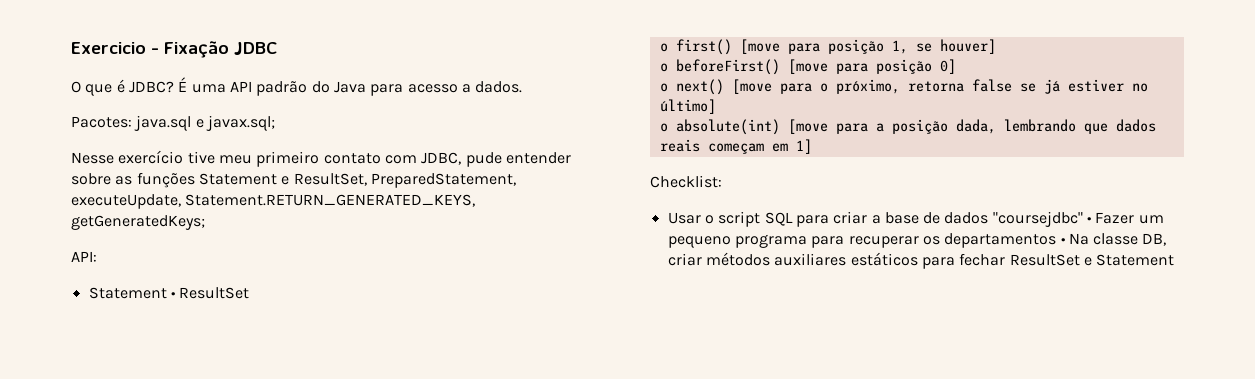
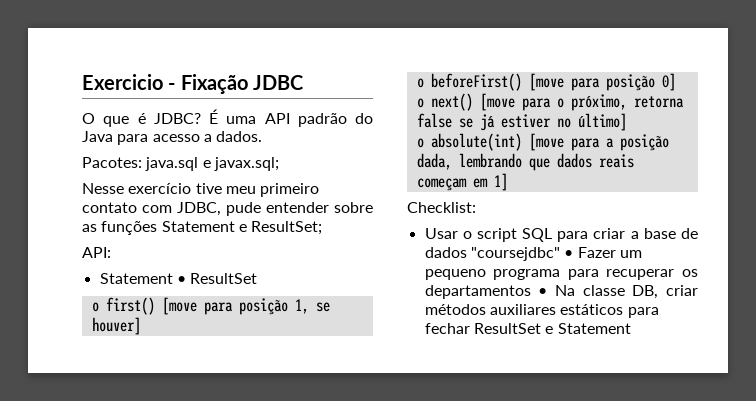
[293,173,516,188] [71,194,476,209] [71,215,205,230] ResultSet, PreparedStatement, executeUpdate, Statement.RETURN_GENERATED_KEYS, getGeneratedKeys; -> [251,221,323,235] ResultSet;

